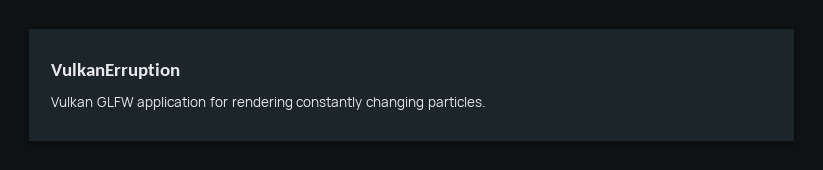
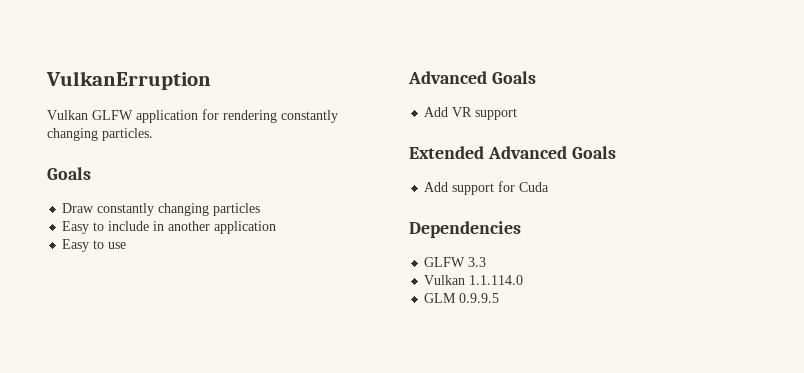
(485, 103) none -> [47,167,91,180] [62,203,261,216] [62,221,277,234] [62,239,127,252] [408,71,536,84] [424,107,518,120] [409,146,616,159] [424,181,550,195] [409,221,521,238] [424,257,487,267] [424,275,524,285] [424,293,500,303] // Goals // Draw constantly changing particles // Easy to include in another application // Easy to use // Advanced Goals // Add VR support // Extended Advanced Goals // Add support for Cuda // Dependencies // GLFW 3.3 // Vulkan 1.1.114.0 // GLM 0.9.9.5

